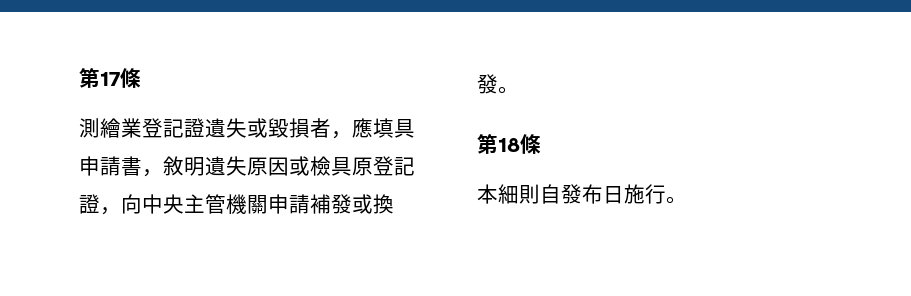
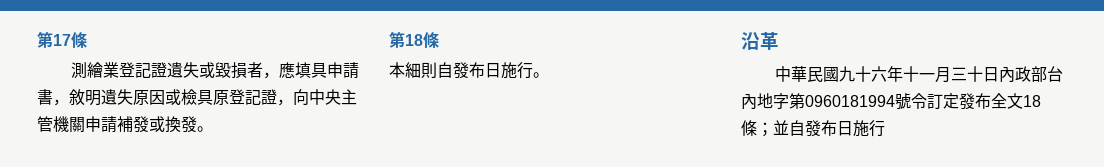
(687, 200) none -> [741,31,779,50] [775,66,1064,83] [741,93,1041,110] [741,120,885,137] // 沿革 // 中華民國九十六年十一月三十日內政部台內地字第0960181994號令訂定發布全文18條；並自發布日施行

